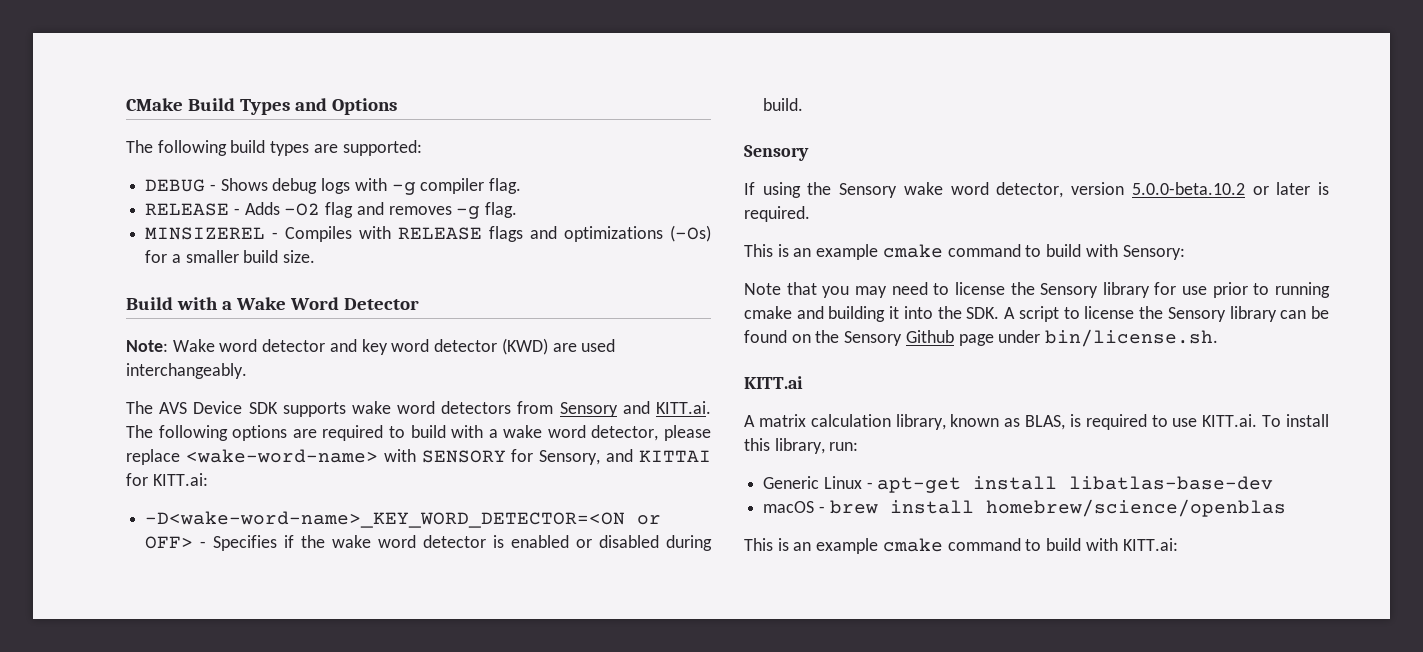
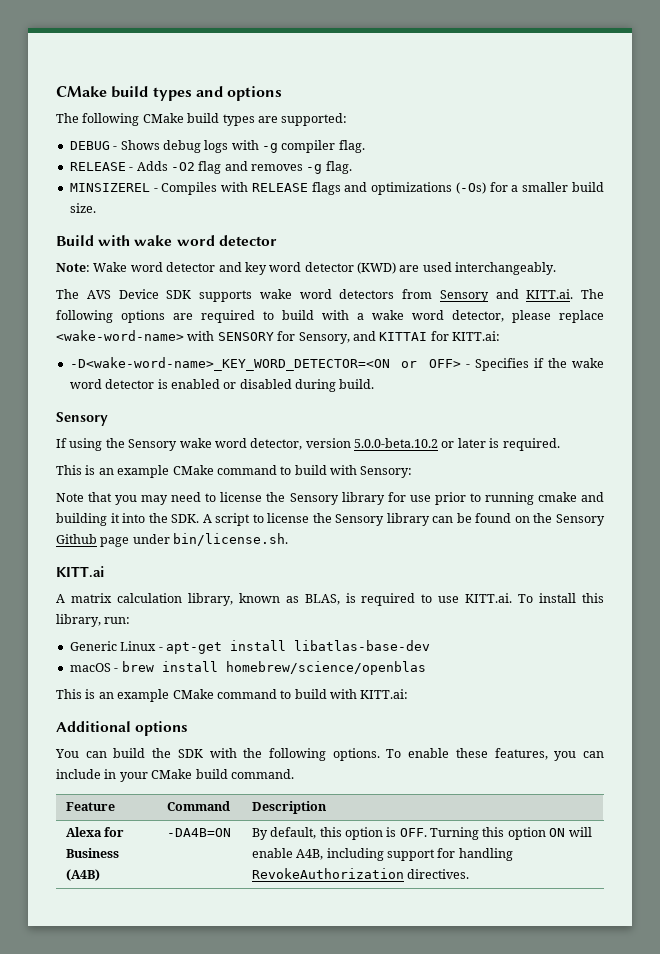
[126,98,397,115] [126,140,227,156] CMake Build Types and Options // The following -> [56,86,283,101] [56,113,184,126] CMake build types and options // The following CMake
[221,297,419,310] a Wake Word Detector -> [134,235,277,246] wake word detector
[882,244,943,258] cmake -> [172,465,214,475] CMake
[882,538,943,552] cmake -> [172,689,214,699] CMake
(1178, 544) none -> [56,721,189,736] [55,748,604,761] [56,769,294,782] [65,802,115,811] [166,801,230,811] [251,801,327,814] [65,827,125,837] [65,848,119,858] [65,869,100,881] [166,828,231,837] [251,827,592,840] [251,848,513,861] [251,868,470,879] // Additional options // You can build the SDK with the following options. To enable these features, you can include in your CMake build command. // Feature | Command | Description // Alexa for Business (A4B) | -DA4B=ON | By default, this option is OFF. Turning this option ON will enable A4B, including support for handling RevokeAuthorization directives.

